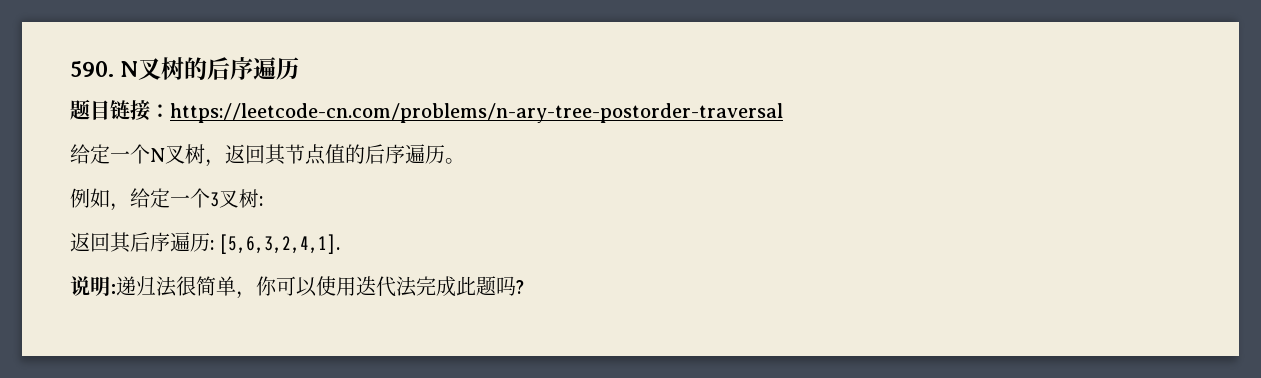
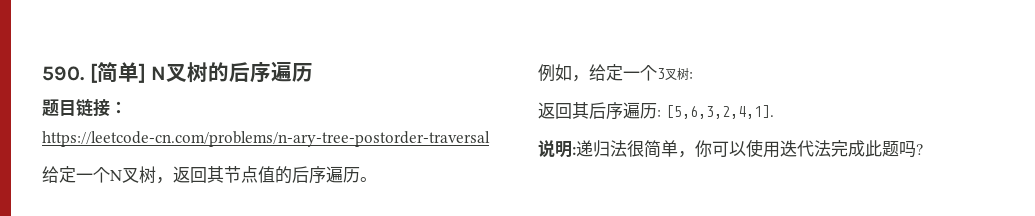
(114, 69) none -> [89,62,146,83] [简单]

